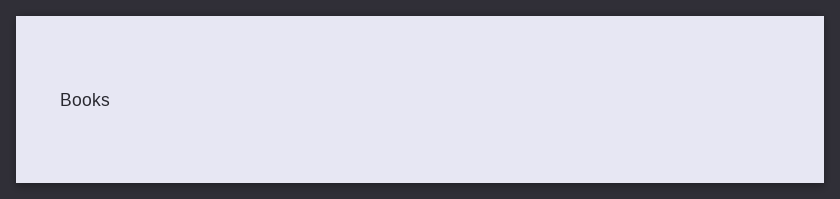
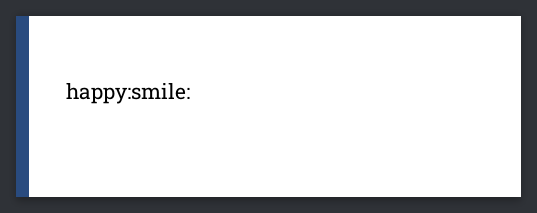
[60,93,110,106] Books -> [66,83,190,104] happy:smile:

